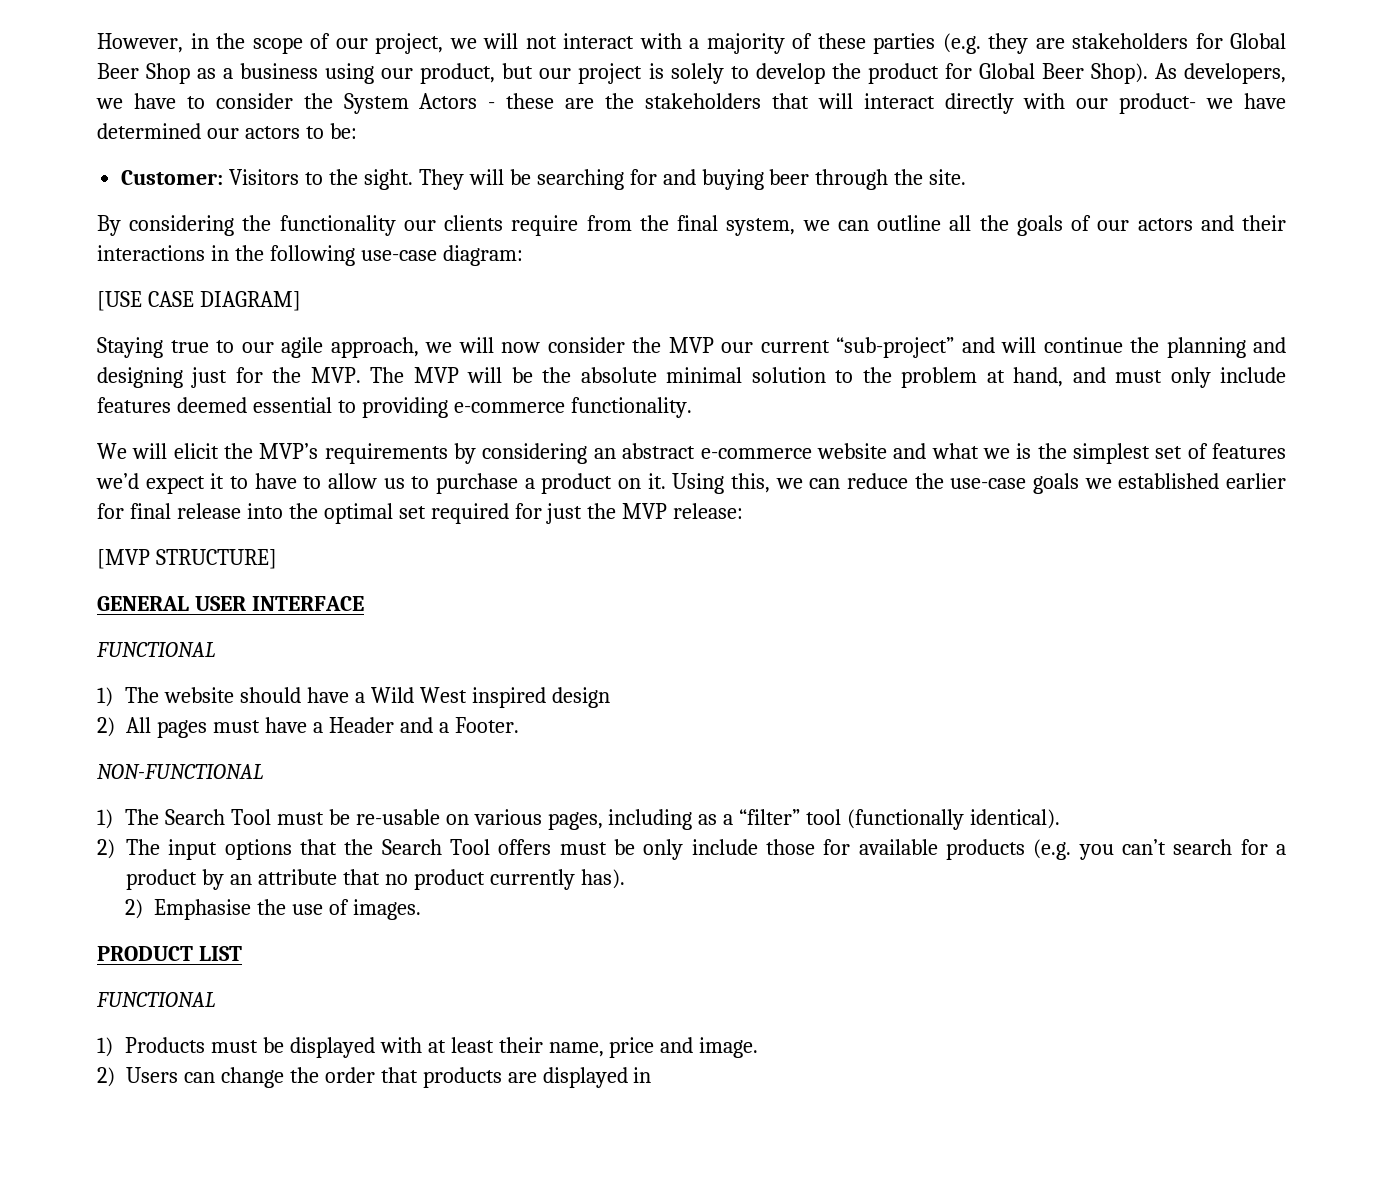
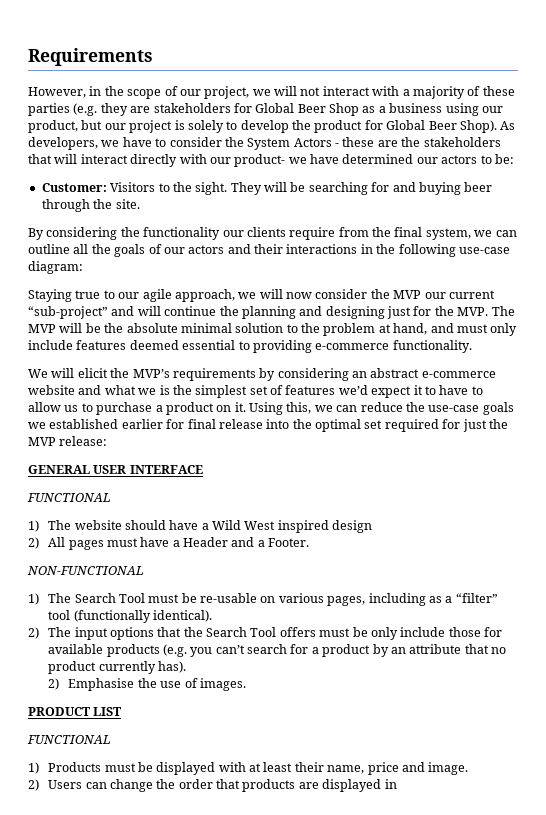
(97, 43) none -> [28,48,153,66] Requirements //
[97,291,301,311] // [USE CASE DIAGRAM] -> (83, 267) none
[97,549,277,569] // [MVP STRUCTURE] -> (108, 441) none

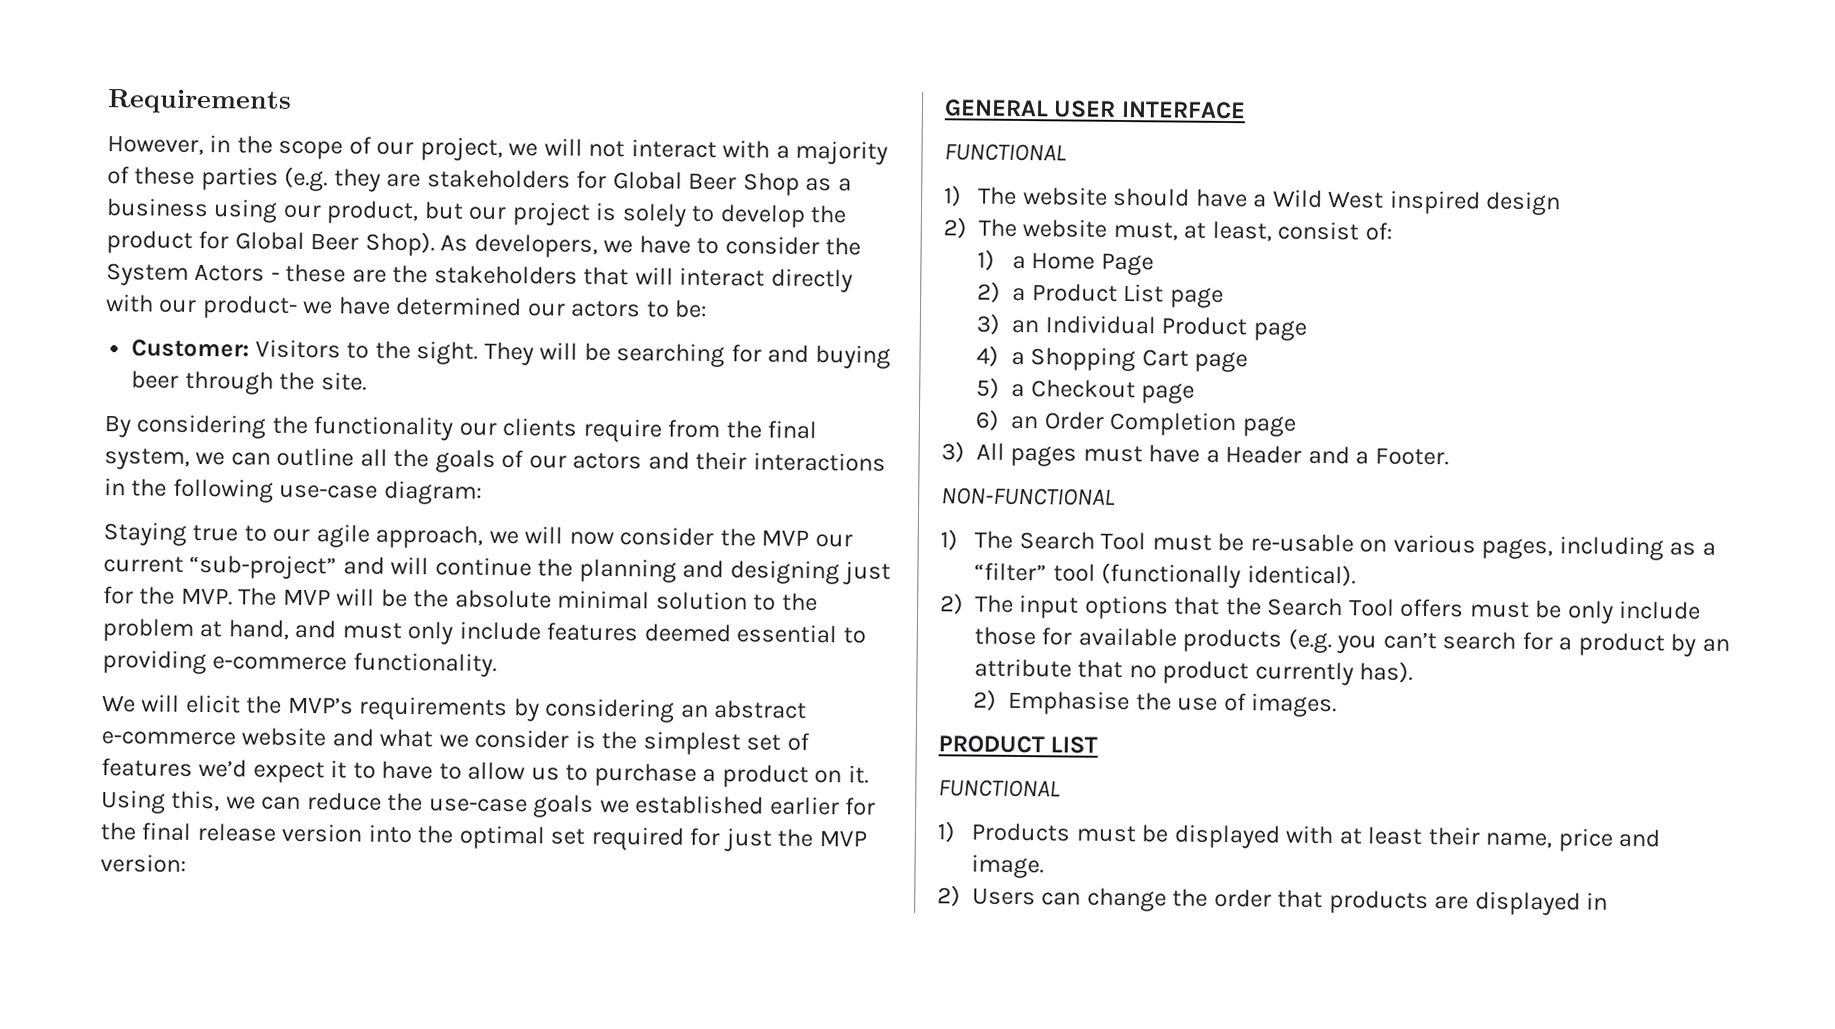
(157, 391) none -> [474,729,570,749] consider
(185, 424) none -> [100,822,136,841] the
(263, 424) none -> [281,823,363,843] version
[59,436,108,446] release: -> [100,854,187,873] version:
(39, 543) none -> [978,218,1393,242] [977,249,1154,276] [977,281,1224,308] [976,313,1307,341] [976,345,1249,373] [976,377,1196,404] [975,409,1296,437] [941,441,965,463] The website must, at least, consist of: // 1) a Home Page // 2) a Product List page // 3) an Individual Product page // 4) a Shopping Cart page // 5) a Checkout page // 6) an Order Completion page // 3)

